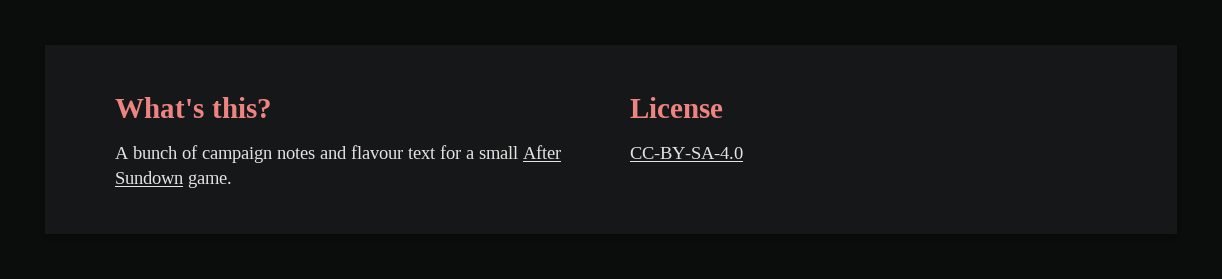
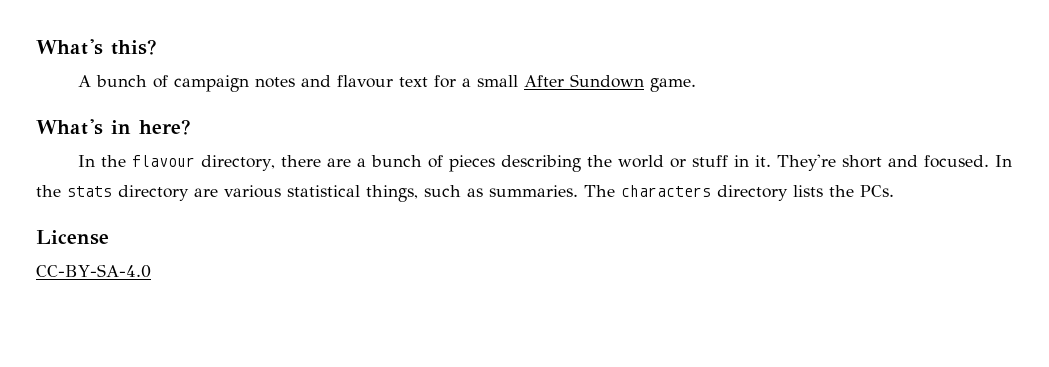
(232, 181) none -> [36,119,191,135] [77,154,1012,172] [36,185,894,202] // What's in here? // In the flavour directory, there are a bunch of pieces describing the world or stuff in it. They're short and focused. In the stats directory are various statistical things, such as summaries. The characters directory lists the PCs.

